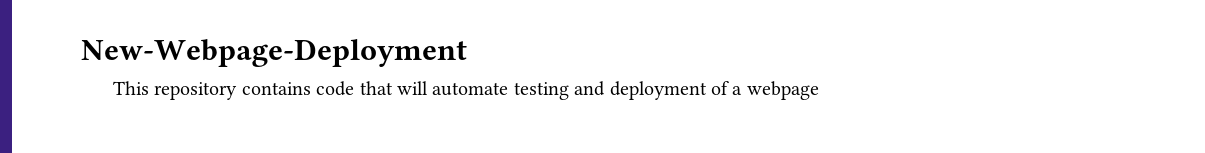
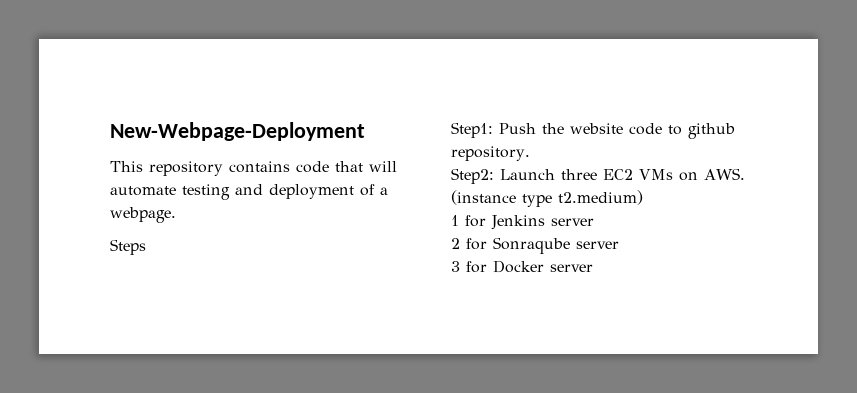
[746,81,819,100] webpage -> [110,207,176,223] [110,239,146,255] [451,122,735,139] [451,146,530,161] [451,168,745,184] [451,190,643,207] [451,215,594,230] [451,237,619,254] [451,260,593,273] webpage. // Steps // Step1: Push the website code to github repository. // Step2: Launch three EC2 VMs on AWS. (instance type t2.medium) // 1 for Jenkins server // 2 for Sonraqube server // 3 for Docker server

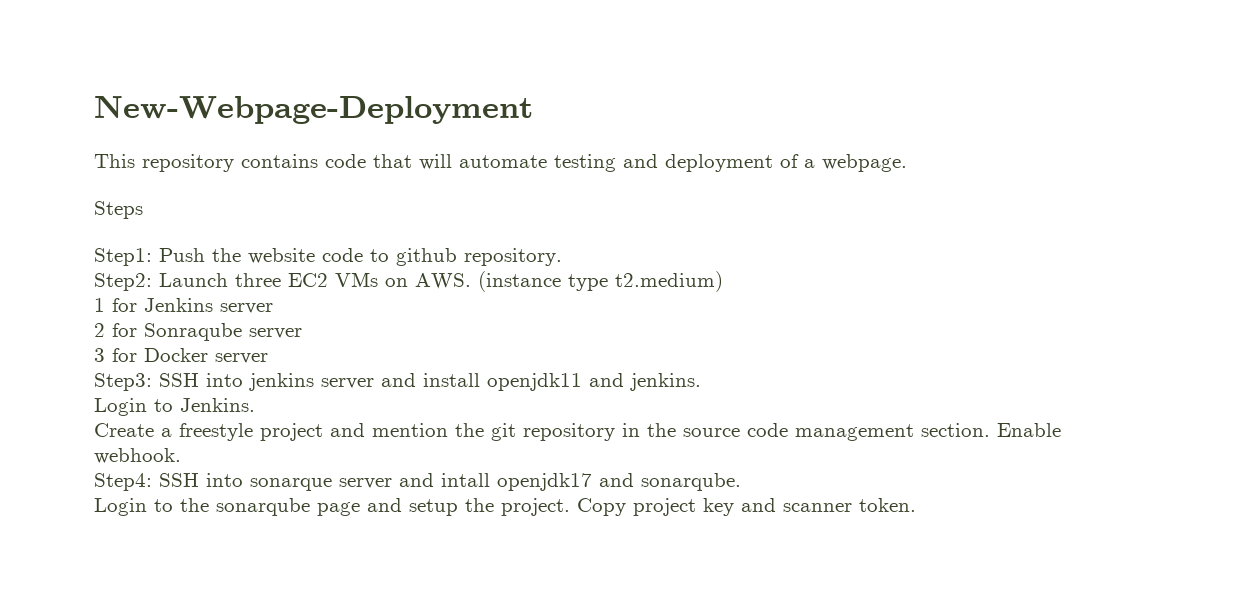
(593, 268) none -> [94,373,701,391] [94,398,255,416] [94,423,1061,441] [94,448,181,464] [94,473,741,491] [94,498,916,516] // Step3: SSH into jenkins server and install openjdk11 and jenkins. // Login to Jenkins. // Create a freestyle project and mention the git repository in the source code management section. Enable webhook. // Step4: SSH into sonarque server and intall openjdk17 and sonarqube. // Login to the sonarqube page and setup the project. Copy project key and scanner token.

